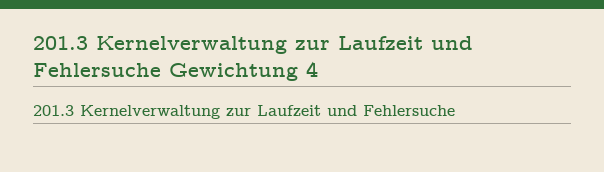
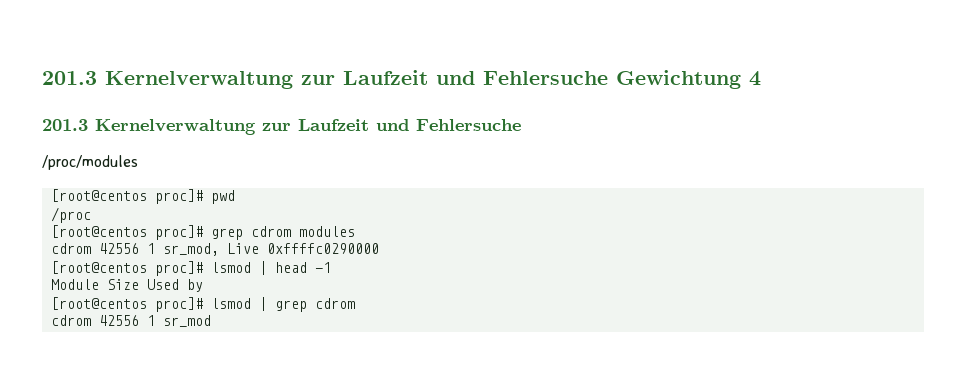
(455, 110) none -> [42,155,138,170] [51,189,236,204] [51,207,92,223] [51,225,356,240] [51,243,380,256] [51,261,332,276] [51,279,204,292] [51,297,356,312] [51,315,212,327] // /proc/modules // [root@centos proc]# pwd // /proc // [root@centos proc]# grep cdrom modules // cdrom 42556 1 sr_mod, Live 0xffffc0290000 // [root@centos proc]# lsmod | head -1 // Module Size Used by // [root@centos proc]# lsmod | grep cdrom // cdrom 42556 1 sr_mod

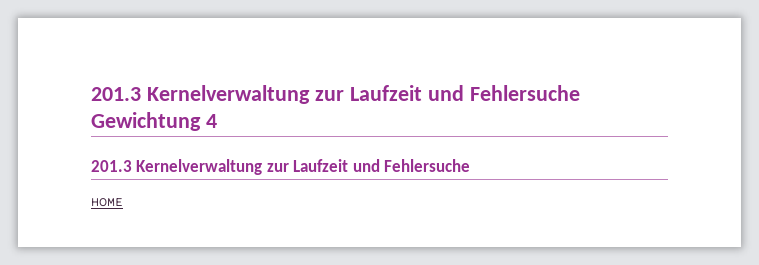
[42,155,138,170] [51,189,236,204] [51,207,92,223] [51,225,356,240] [51,243,380,256] [51,261,332,276] [51,279,204,292] [51,297,356,312] [51,315,212,327] /proc/modules // [root@centos proc]# pwd // /proc // [root@centos proc]# grep cdrom modules // cdrom 42556 1 sr_mod, Live 0xffffc0290000 // [root@centos proc]# lsmod | head -1 // Module Size Used by // [root@centos proc]# lsmod | grep cdrom // cdrom 42556 1 sr_mod -> [91,198,123,207] HOME

